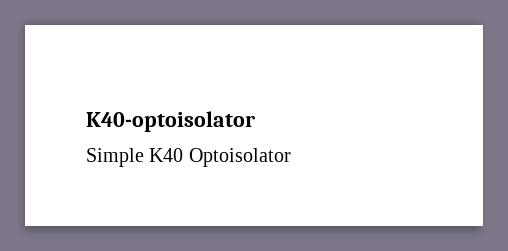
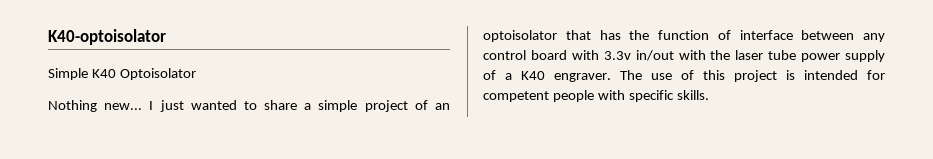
(291, 157) none -> [48,100,451,112] [483,30,885,42] [483,50,885,62] [483,70,885,82] [483,90,709,102] // Nothing new... I just wanted to share a simple project of an optoisolator that has the function of interface between any control board with 3.3v in/out with the laser tube power supply of a K40 engraver. The use of this project is intended for competent people with specific skills.

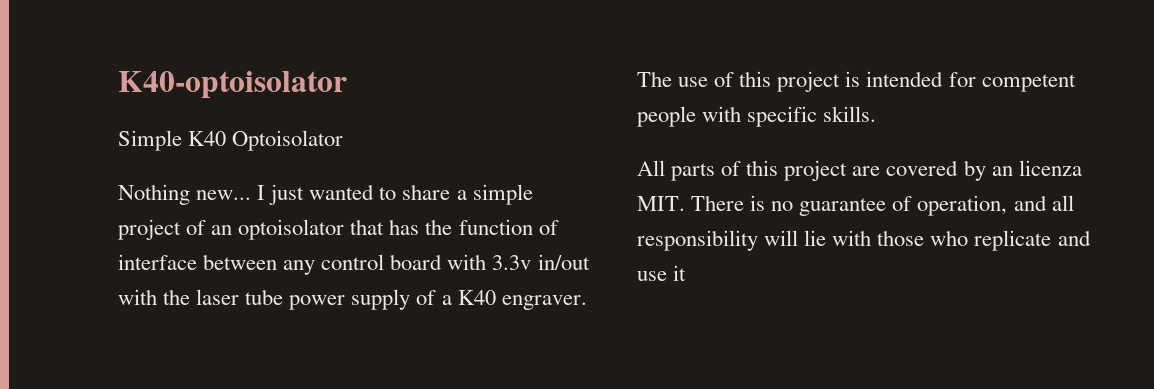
(709, 95) none -> [637,160,1082,181] [637,195,1074,216] [637,230,1091,251] [637,265,687,281] // All parts of this project are covered by an licenza MIT. There is no guarantee of operation, and all responsibility will lie with those who replicate and use it

